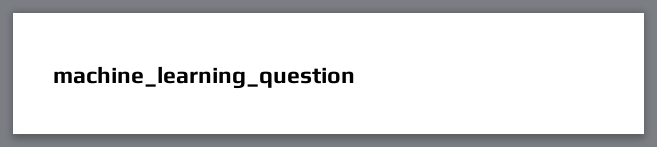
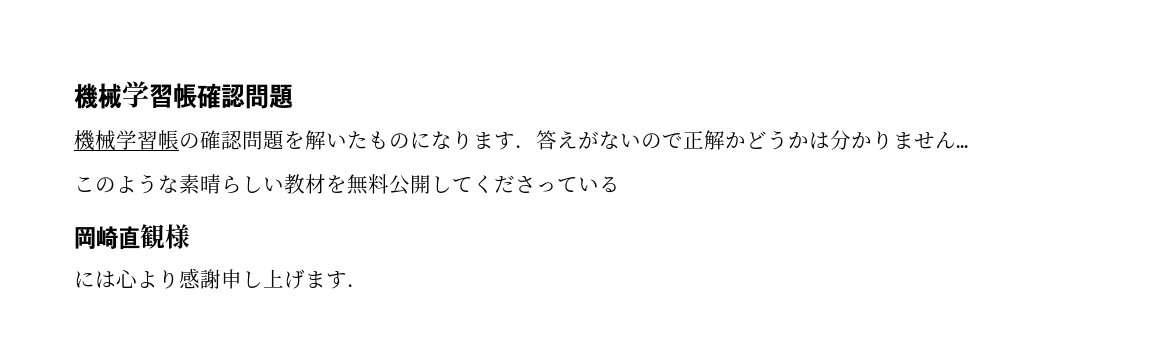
[53,66,355,89] machine_learning_question -> [74,81,293,109] [74,130,968,151] [74,174,620,195] [74,224,190,250] [74,268,368,289] 機械学習帳確認問題 // 機械学習帳の確認問題を解いたものになります．答えがないので正解かどうかは分かりません... // このような素晴らしい教材を無料公開してくださっている // 岡崎直観様 // には心より感謝申し上げます．

